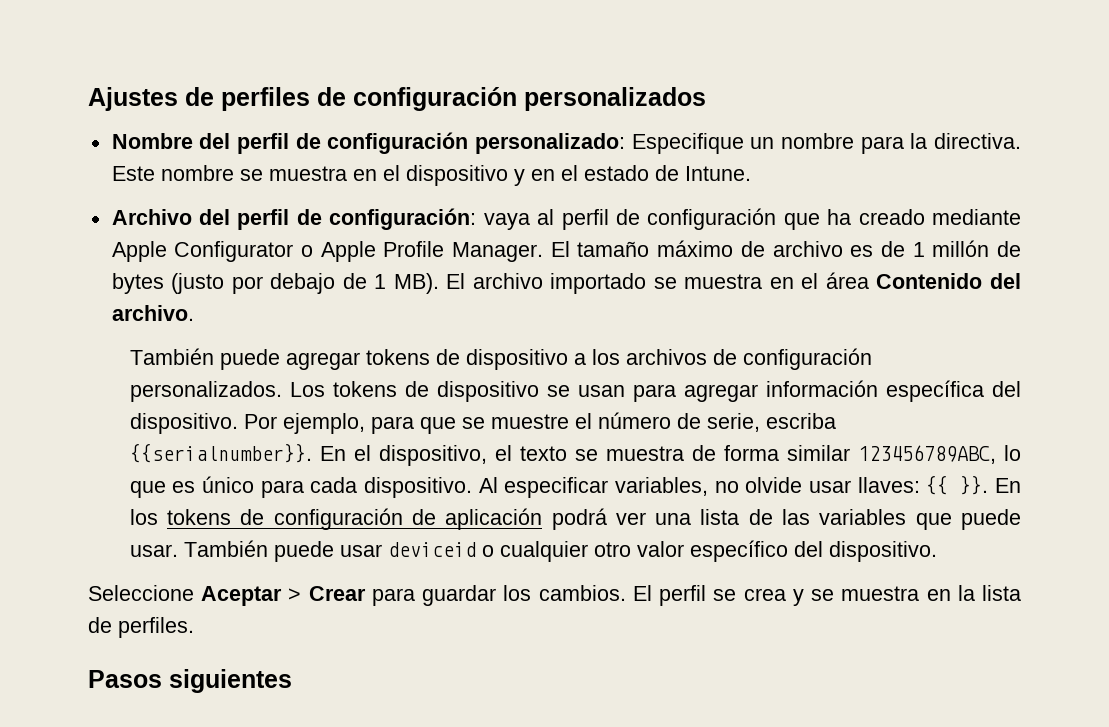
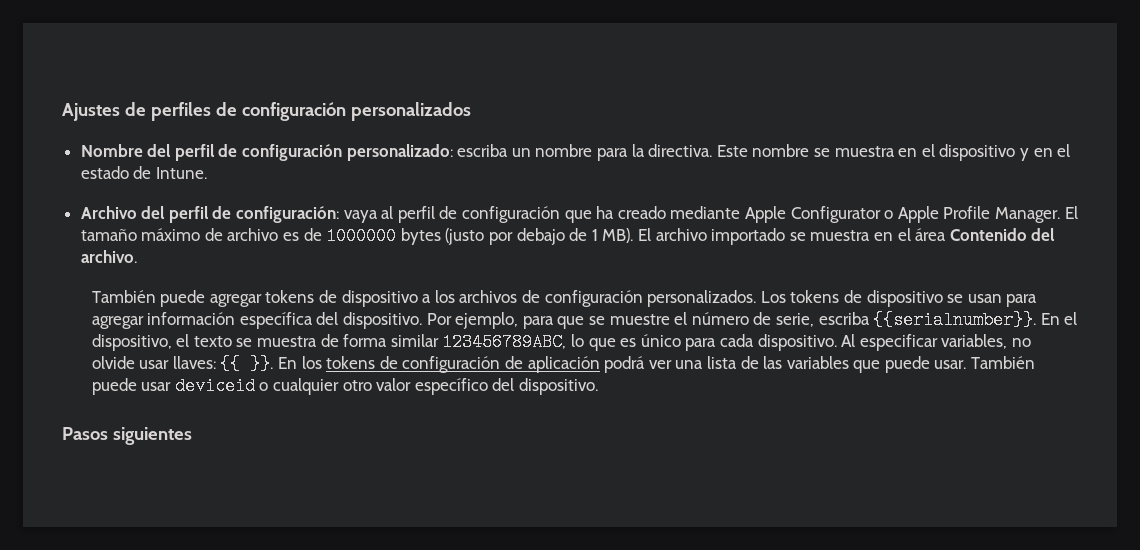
[631,133,744,154] Especifique -> [457,144,509,157] escriba
[912,240,1022,257] 1 millón de -> [326,227,397,245] 1000000
[88,585,1022,606] [88,617,194,638] // Seleccione Aceptar > Crear para guardar los cambios. El perfil se crea y se muestra en la lista de perfiles. -> (599, 386) none

